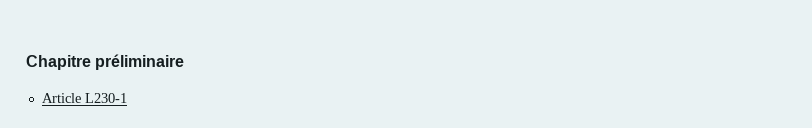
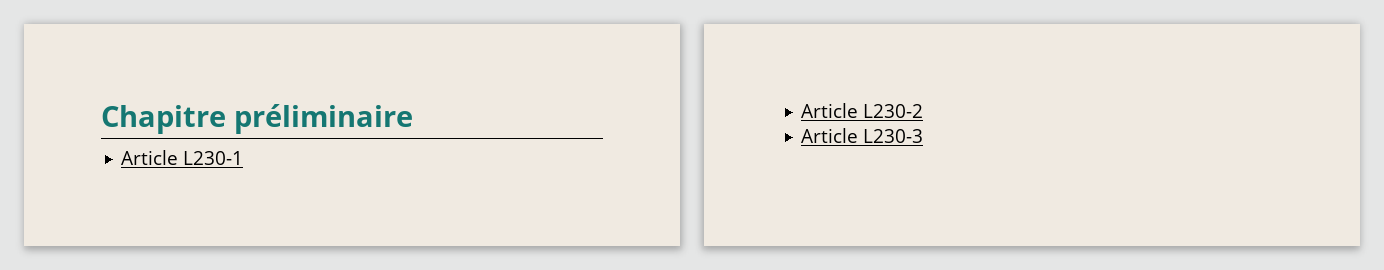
(127, 98) none -> [801,103,924,118] [801,128,924,143] // Article L230-2 // Article L230-3

